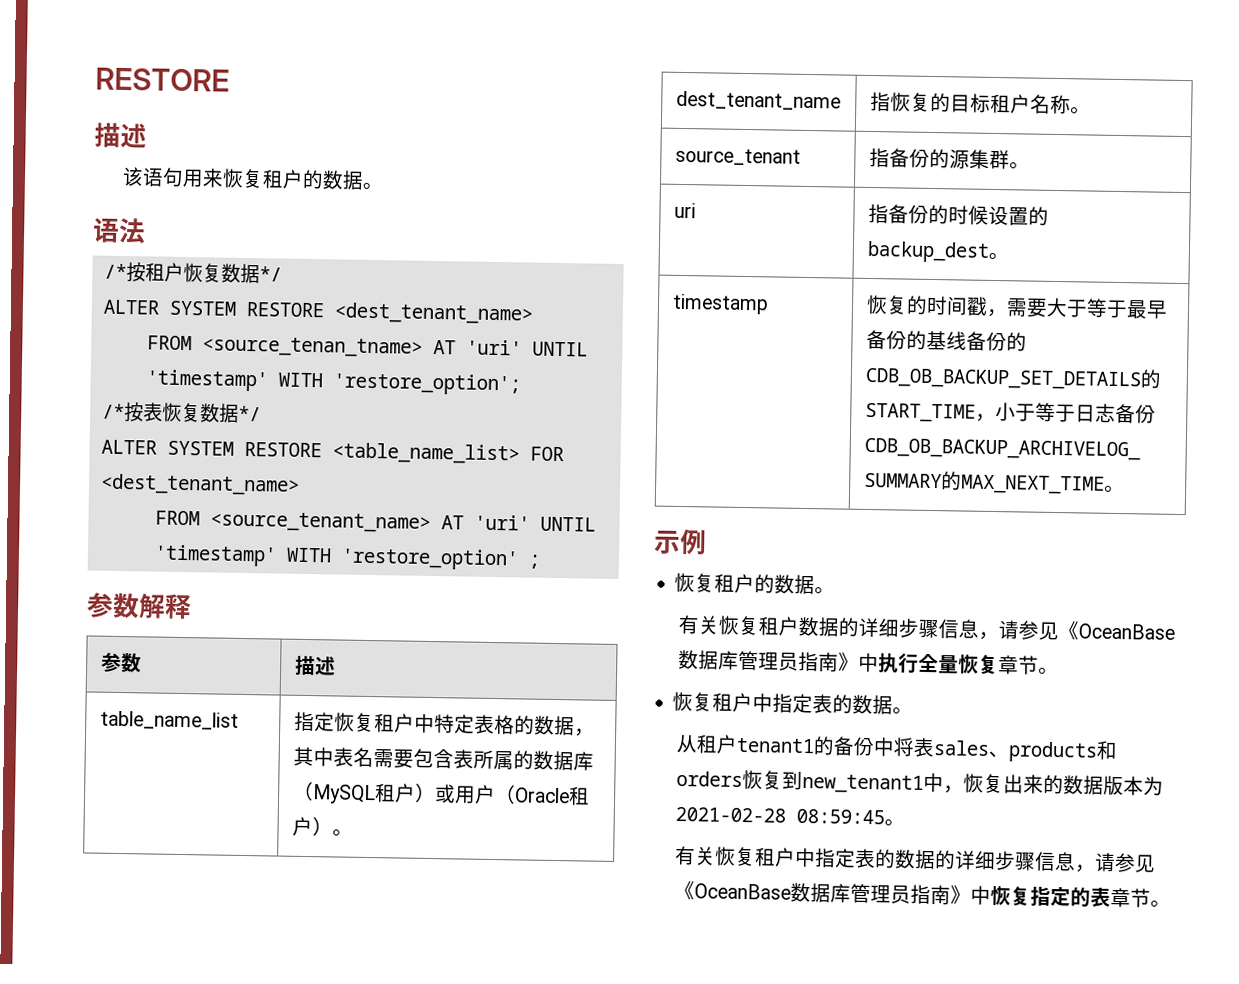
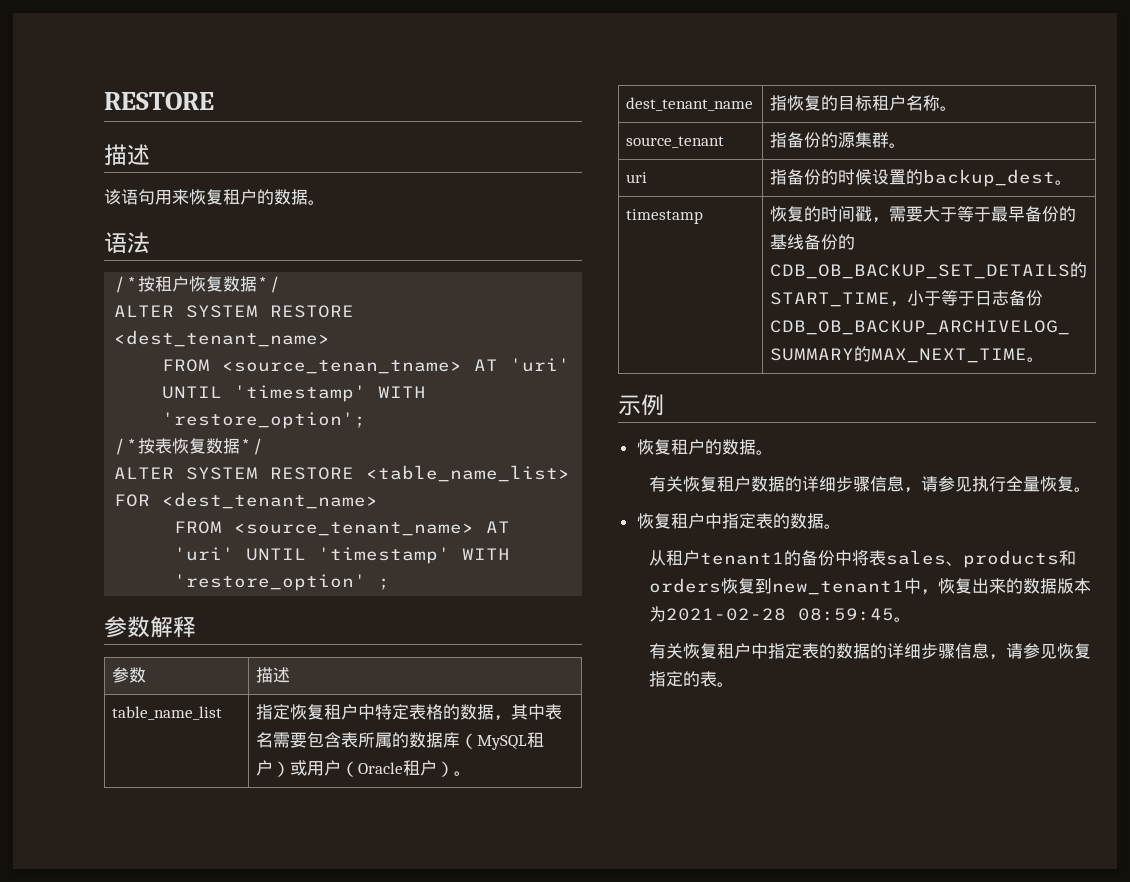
[1058,621,1176,641] [678,649,880,673] 《OceanBase数据库管理员指南》中 -> (973, 484) none
[998,655,1040,675] 章节 -> (1075, 484) none
[674,880,992,906] 《OceanBase数据库管理员指南》中 -> (1058, 651) none
[1110,887,1152,908] 章节 -> (718, 679) none

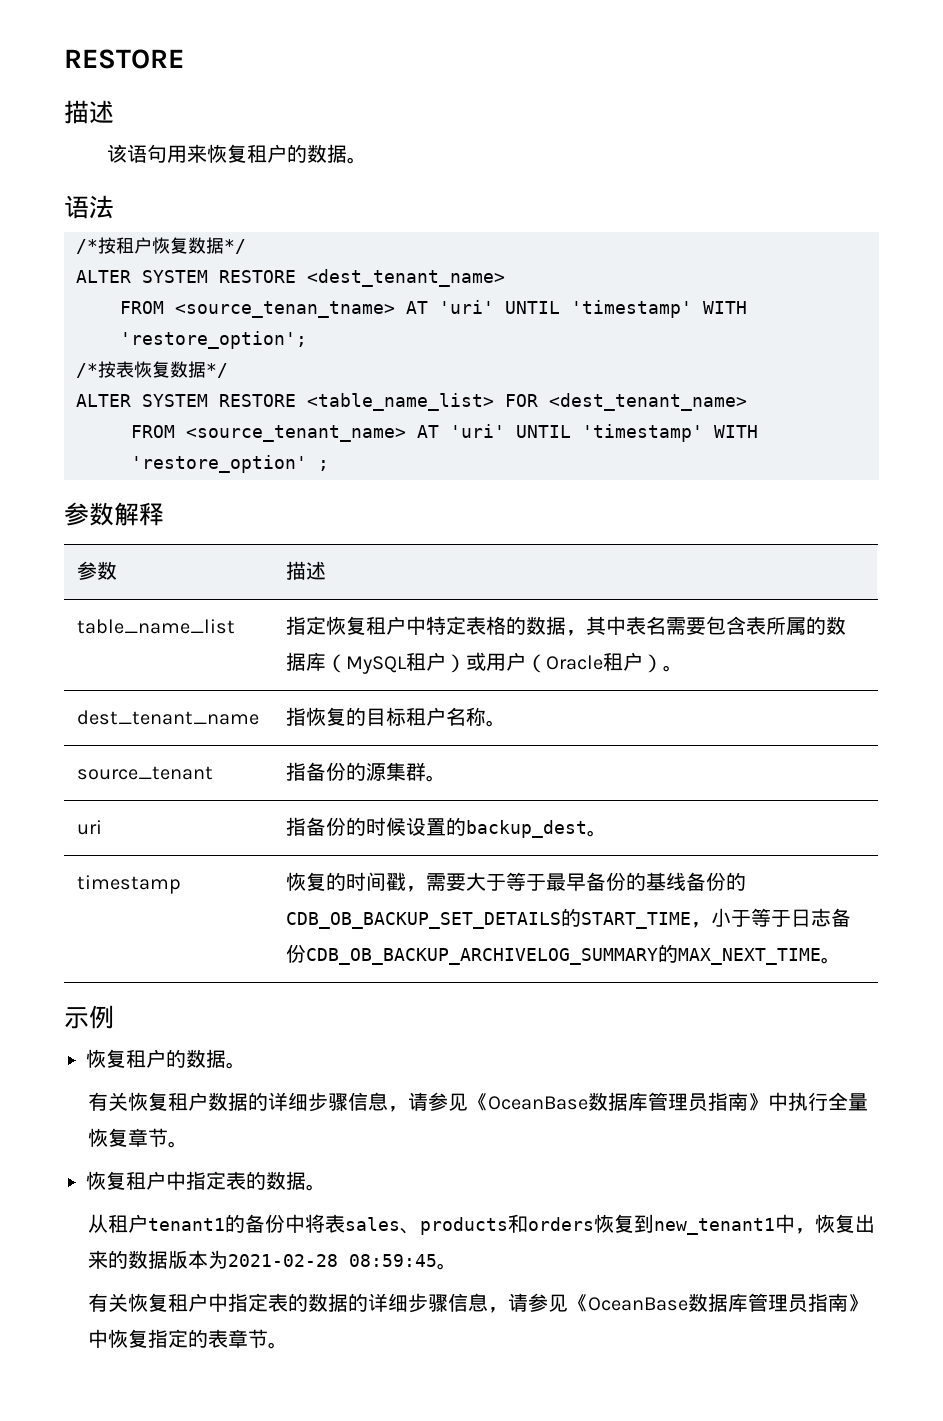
(973, 484) none -> [467,1092,788,1112] 《OceanBase数据库管理员指南》中
(1075, 484) none -> [127,1128,168,1147] 章节
(1058, 651) none -> [567,1293,868,1313] [87,1329,108,1348] 《OceanBase数据库管理员指南》中
(718, 679) none -> [227,1329,268,1348] 章节

